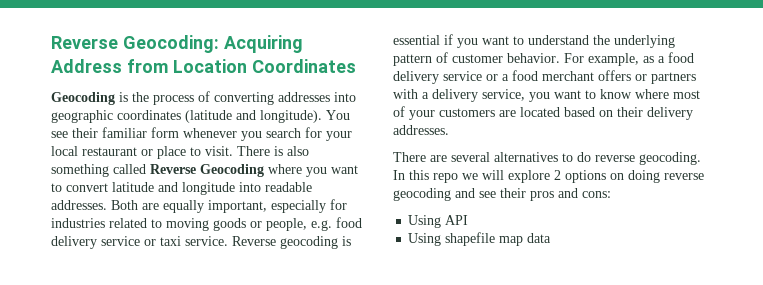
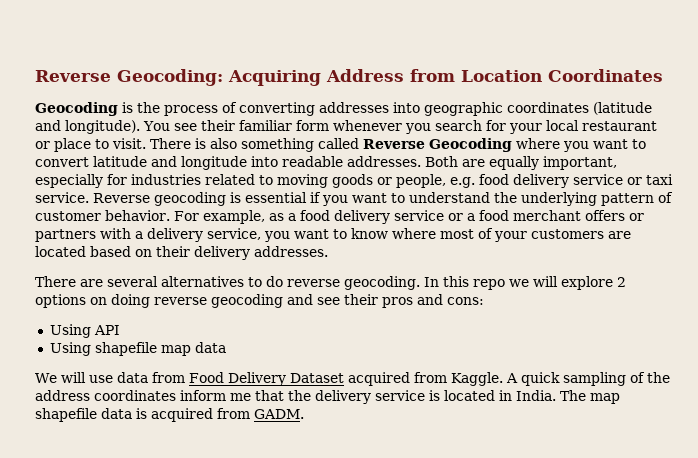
(552, 238) none -> [35,372,670,386] [35,390,620,404] [35,408,304,422] // We will use data from Food Delivery Dataset acquired from Kaggle. A quick sampling of the address coordinates inform me that the delivery service is located in India. The map shapefile data is acquired from GADM.

